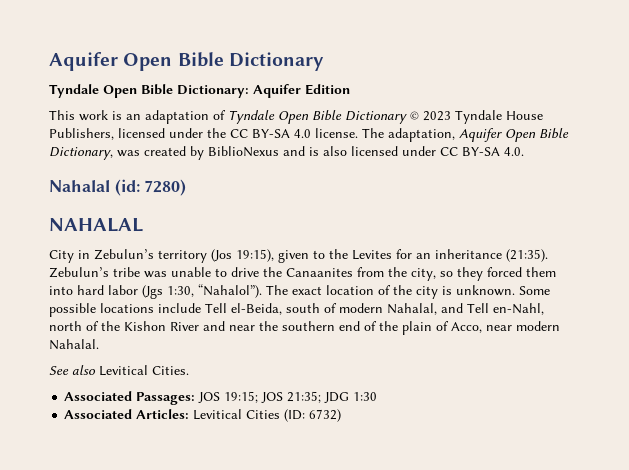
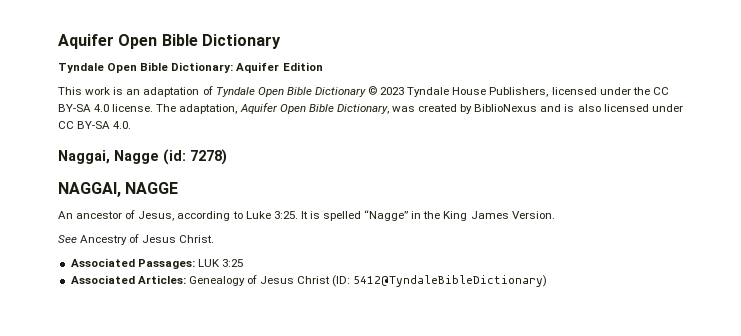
[49,179,187,196] [49,218,143,232] [49,249,548,263] [49,267,556,281] [49,284,550,299] [49,303,544,317] [49,321,560,335] [49,339,99,350] [49,365,189,376] [64,391,378,405] [64,409,342,422] Nahalal (id: 7280) // NAHALAL // City in Zebulun’s territory (Jos 19:15), given to the Levites for an inheritance (21:35). Zebulun’s tribe was unable to drive the Canaanites from the city, so they forced them into hard labor (Jgs 1:30, “Nahalol”). The exact location of the city is unknown. Some possible locations include Tell el-Beida, south of modern Nahalal, and Tell en-Nahl, north of the Kishon River and near the southern end of the plain of Acco, near modern Nahalal. // See also Levitical Cities. // Associated Passages: JOS 19:15; JOS 21:35; JDG 1:30 // Associated Articles: Levitical Cities (ID: 6732) -> [58,149,227,165] [58,182,179,197] [58,210,555,221] [58,234,215,245] [70,258,243,269] [70,275,548,287] Naggai, Nagge (id: 7278) // NAGGAI, NAGGE // An ancestor of Jesus, according to Luke 3:25. It is spelled “Nagge” in the King James Version. // See Ancestry of Jesus Christ. // Associated Passages: LUK 3:25 // Associated Articles: Genealogy of Jesus Christ (ID: 5412@TyndaleBibleDictionary)

